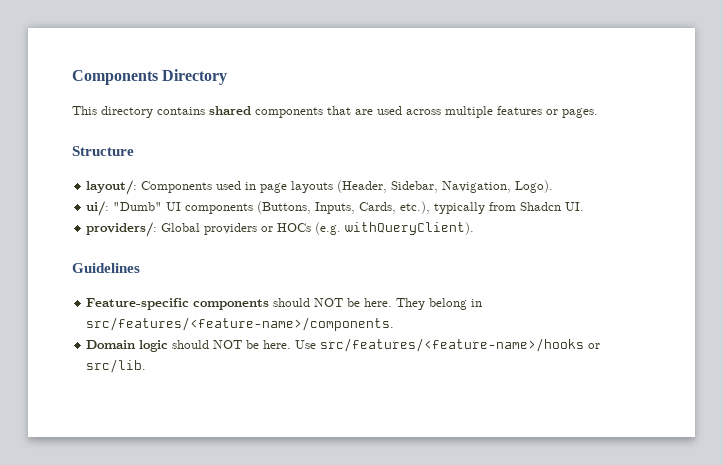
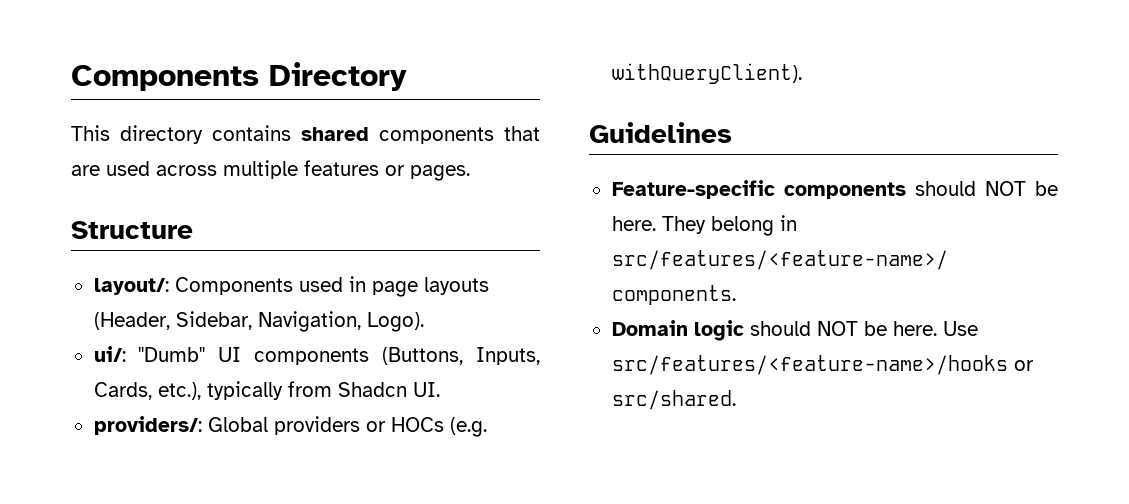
[86,359,147,373] src/lib. -> [611,390,736,410] src/shared.

